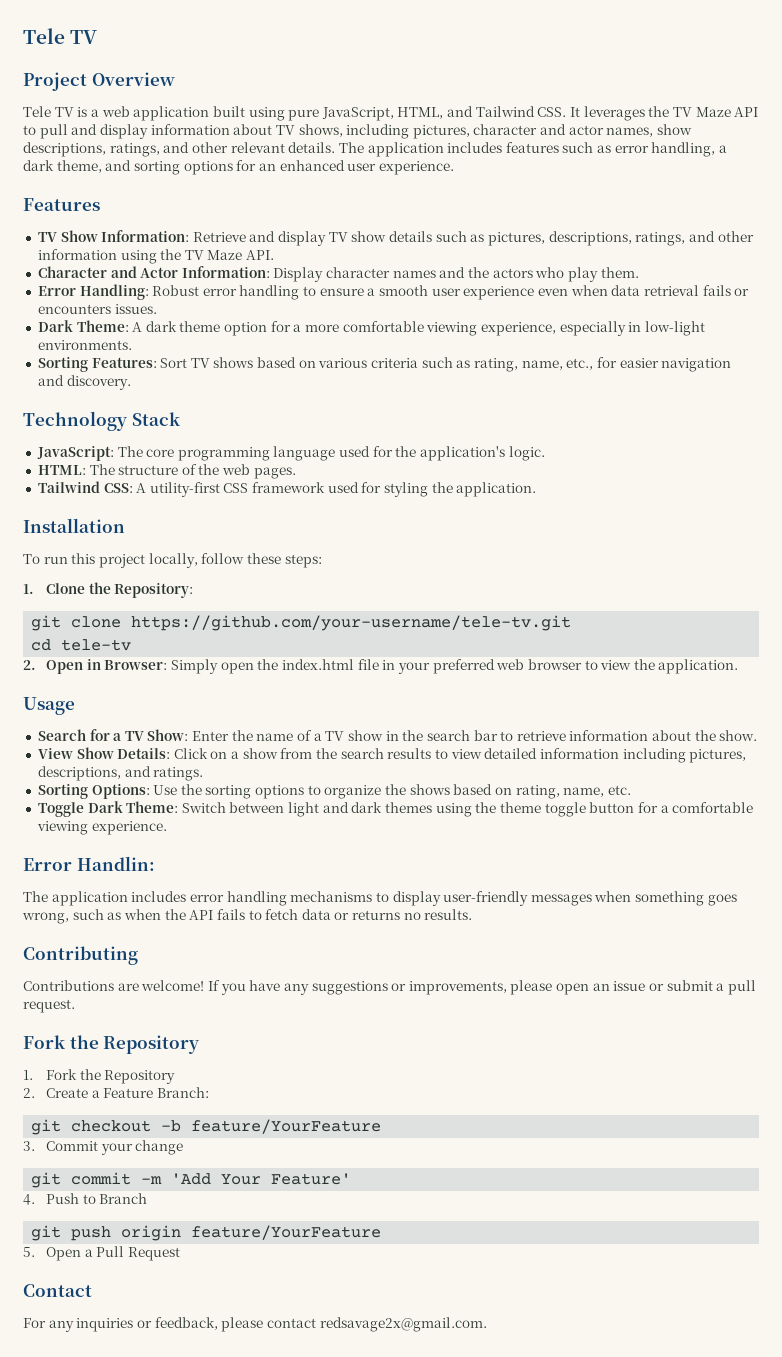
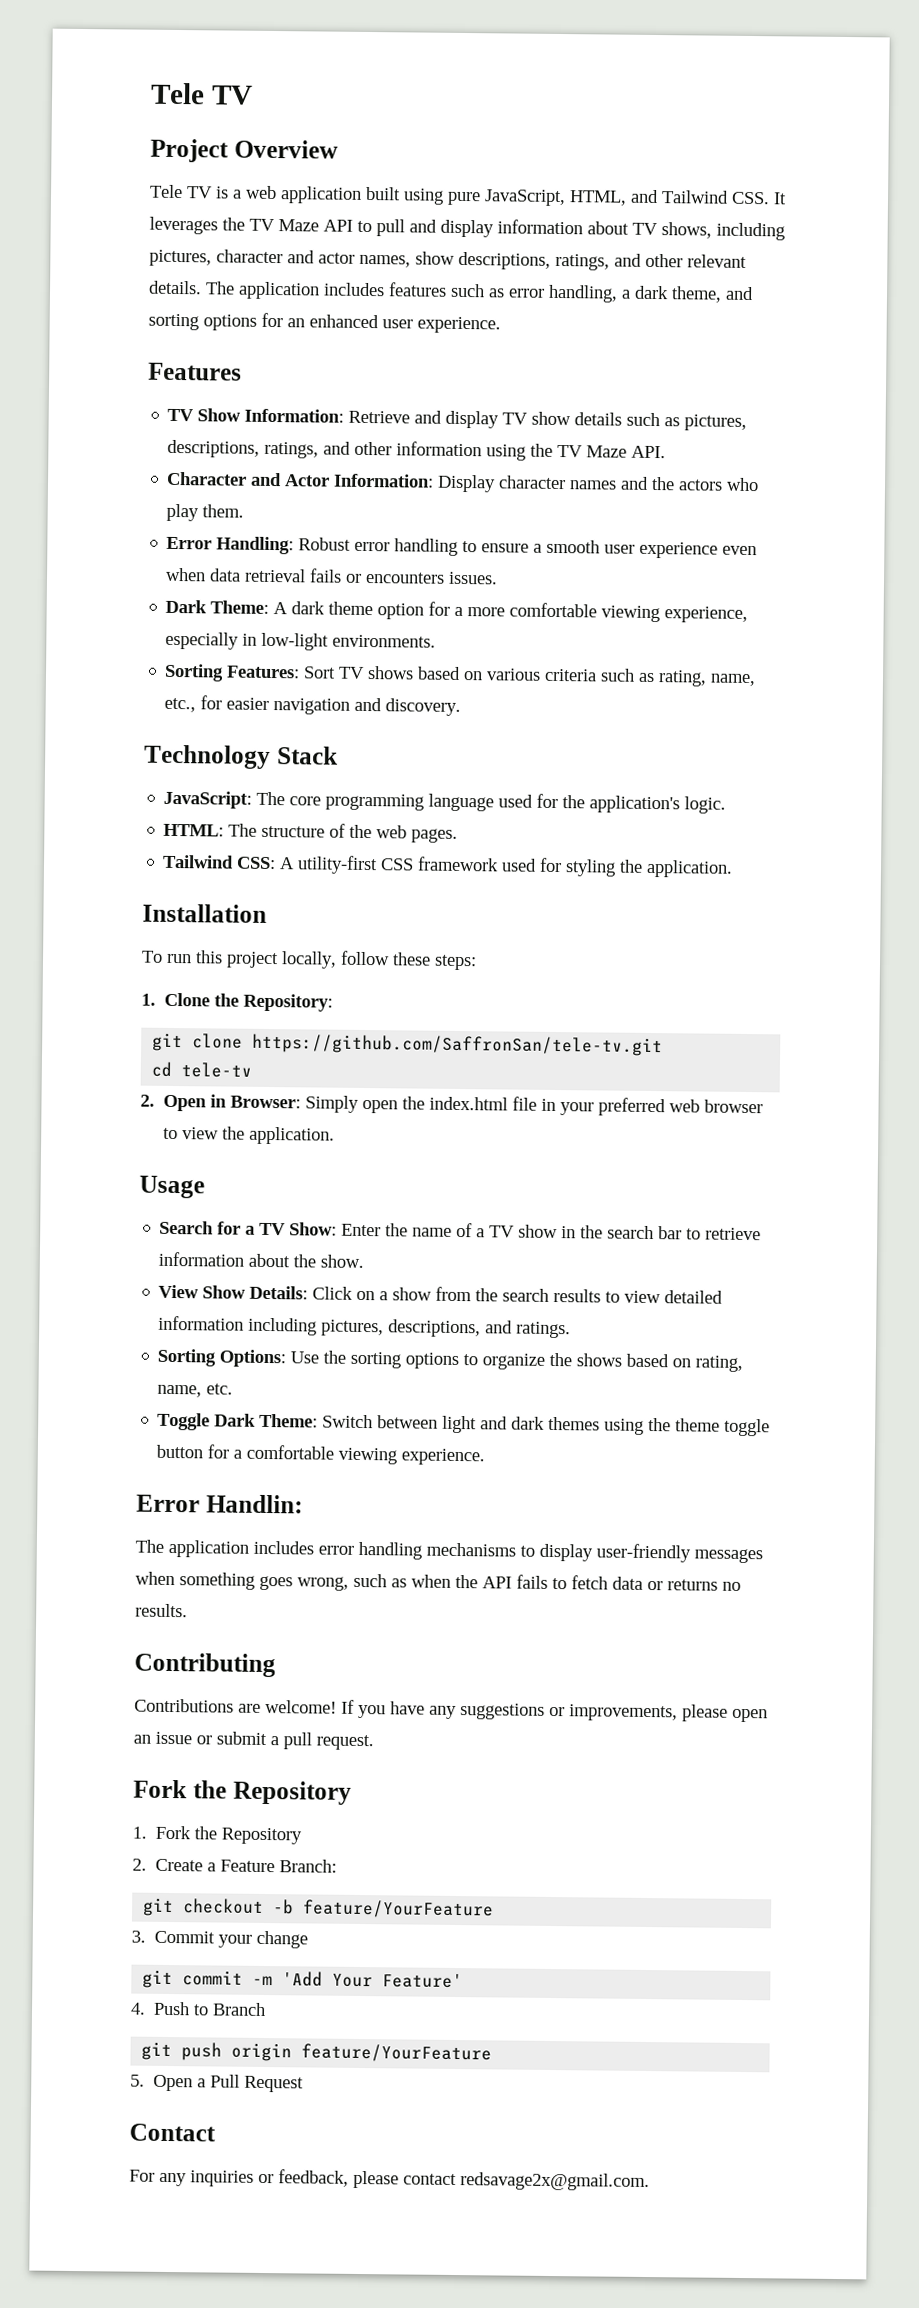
[131,615,572,631] https://github.com/your-username/tele-tv.git -> [252,1033,664,1057] https://github.com/SaffronSan/tele-tv.git

